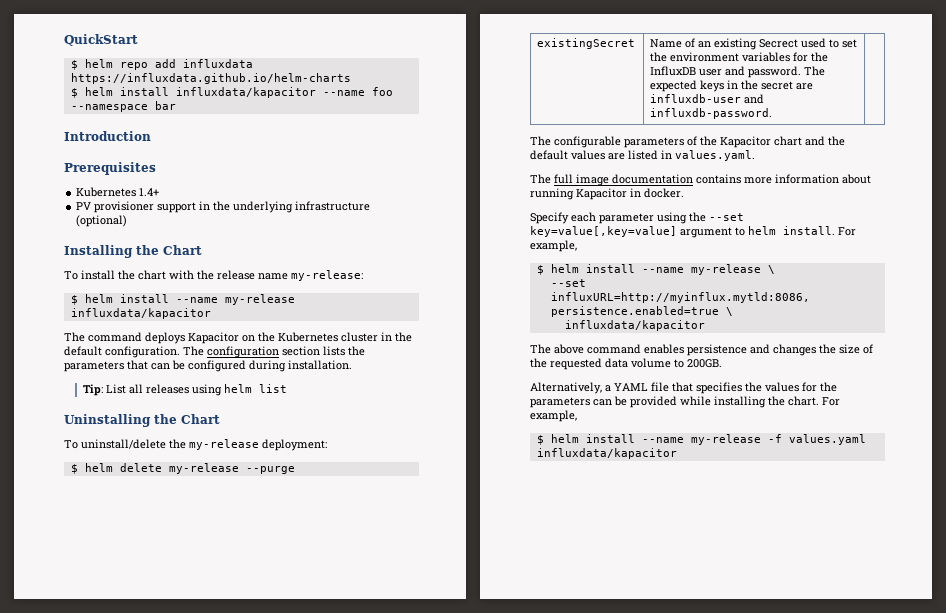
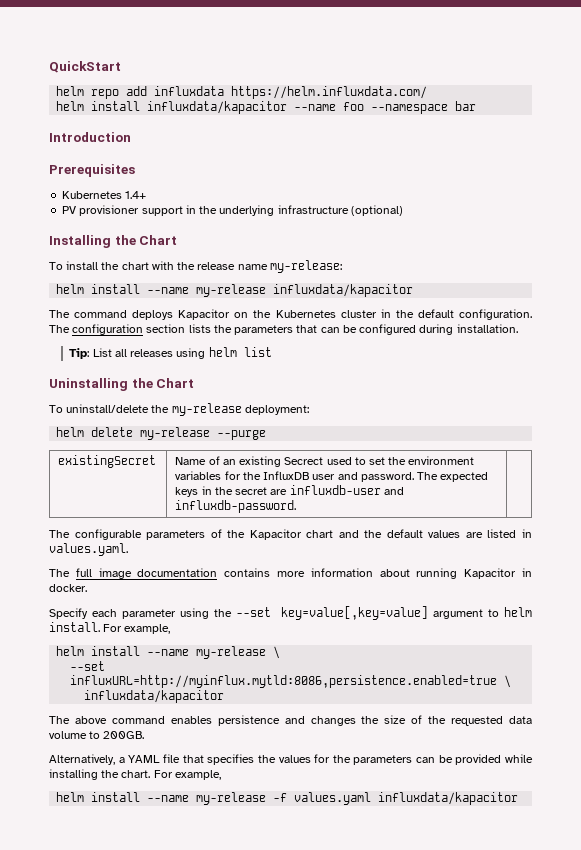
[70,60,78,70] $ -> (121, 67) none
[70,73,351,84] [70,88,78,98] https://influxdata.github.io/helm-charts // $ -> [231,86,428,99] https://helm.influxdata.com/ //
[70,295,78,305] $ -> (342, 266) none
[70,464,78,474] $ -> (309, 410) none
[536,265,544,275] $ -> (171, 629) none
[536,435,544,445] $ -> (221, 775) none

